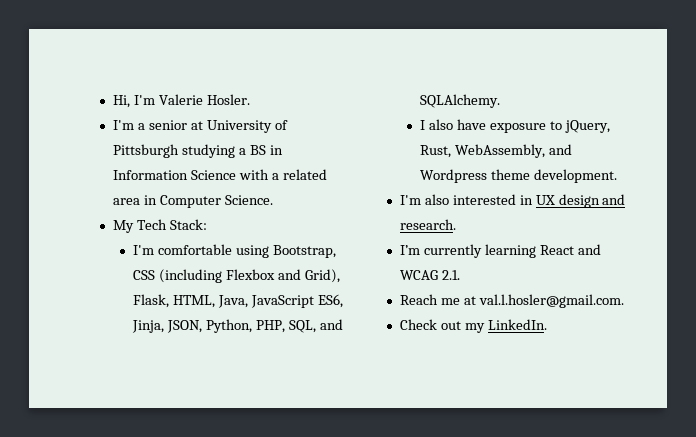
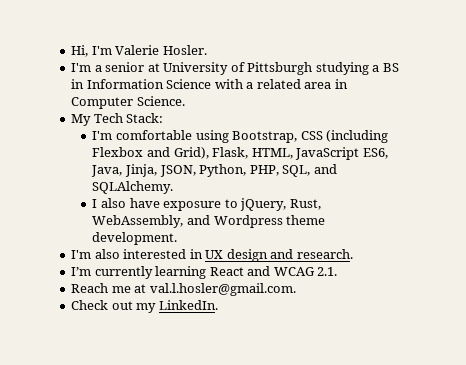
[218,295,249,308] Java, -> (293, 153) none
(343, 301) none -> [91,165,123,177] Java,

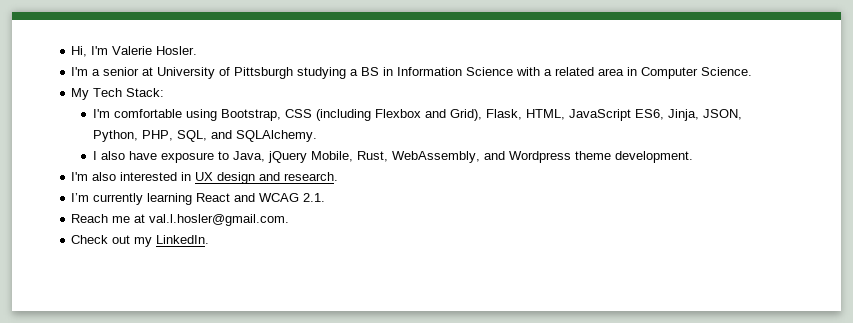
[91,165,123,177] Java, -> (664, 114) none
[240,198,287,211] jQuery, -> [232,151,353,163] Java, jQuery Mobile,

